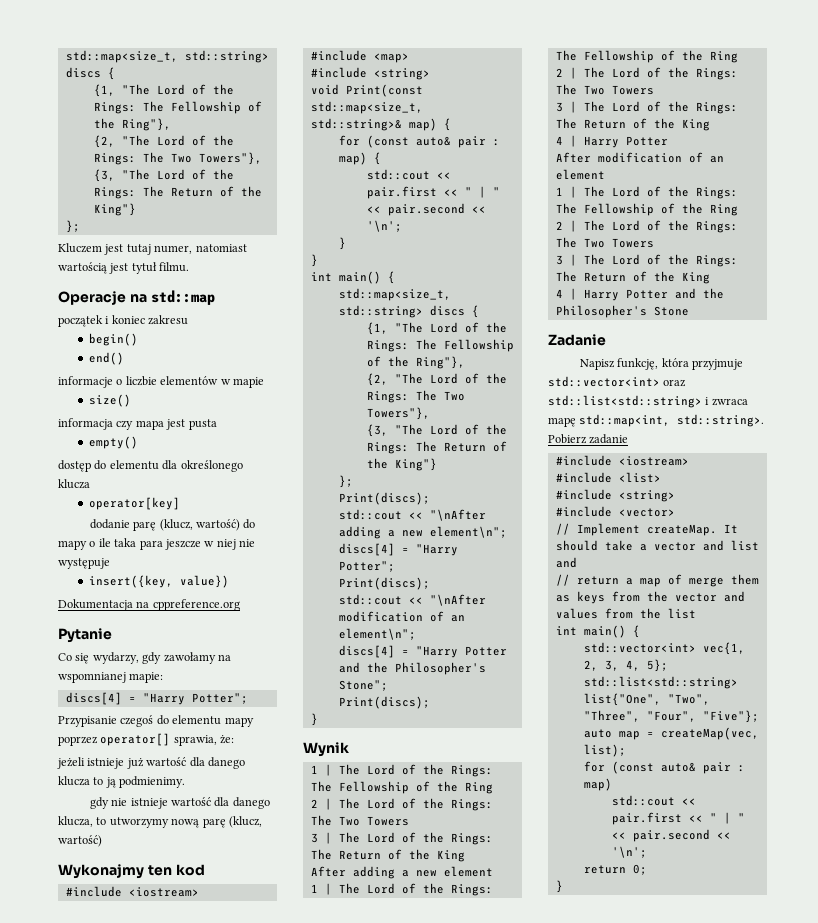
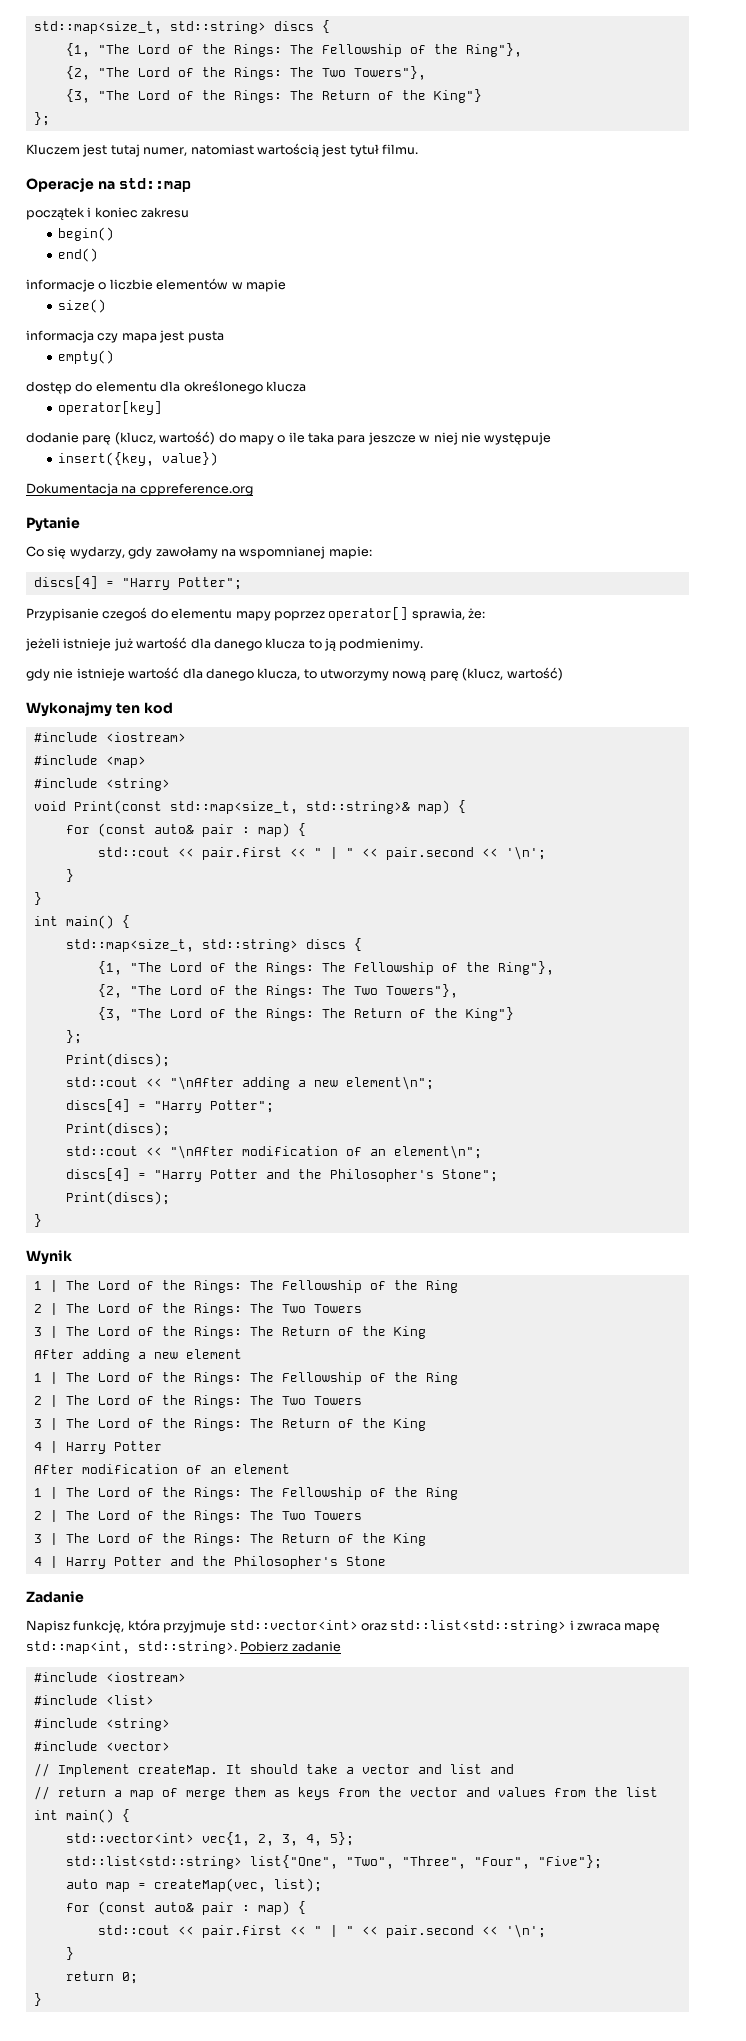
(612, 784) none -> [297,1901,306,1914] {
(647, 852) none -> [65,1947,74,1960] // }

